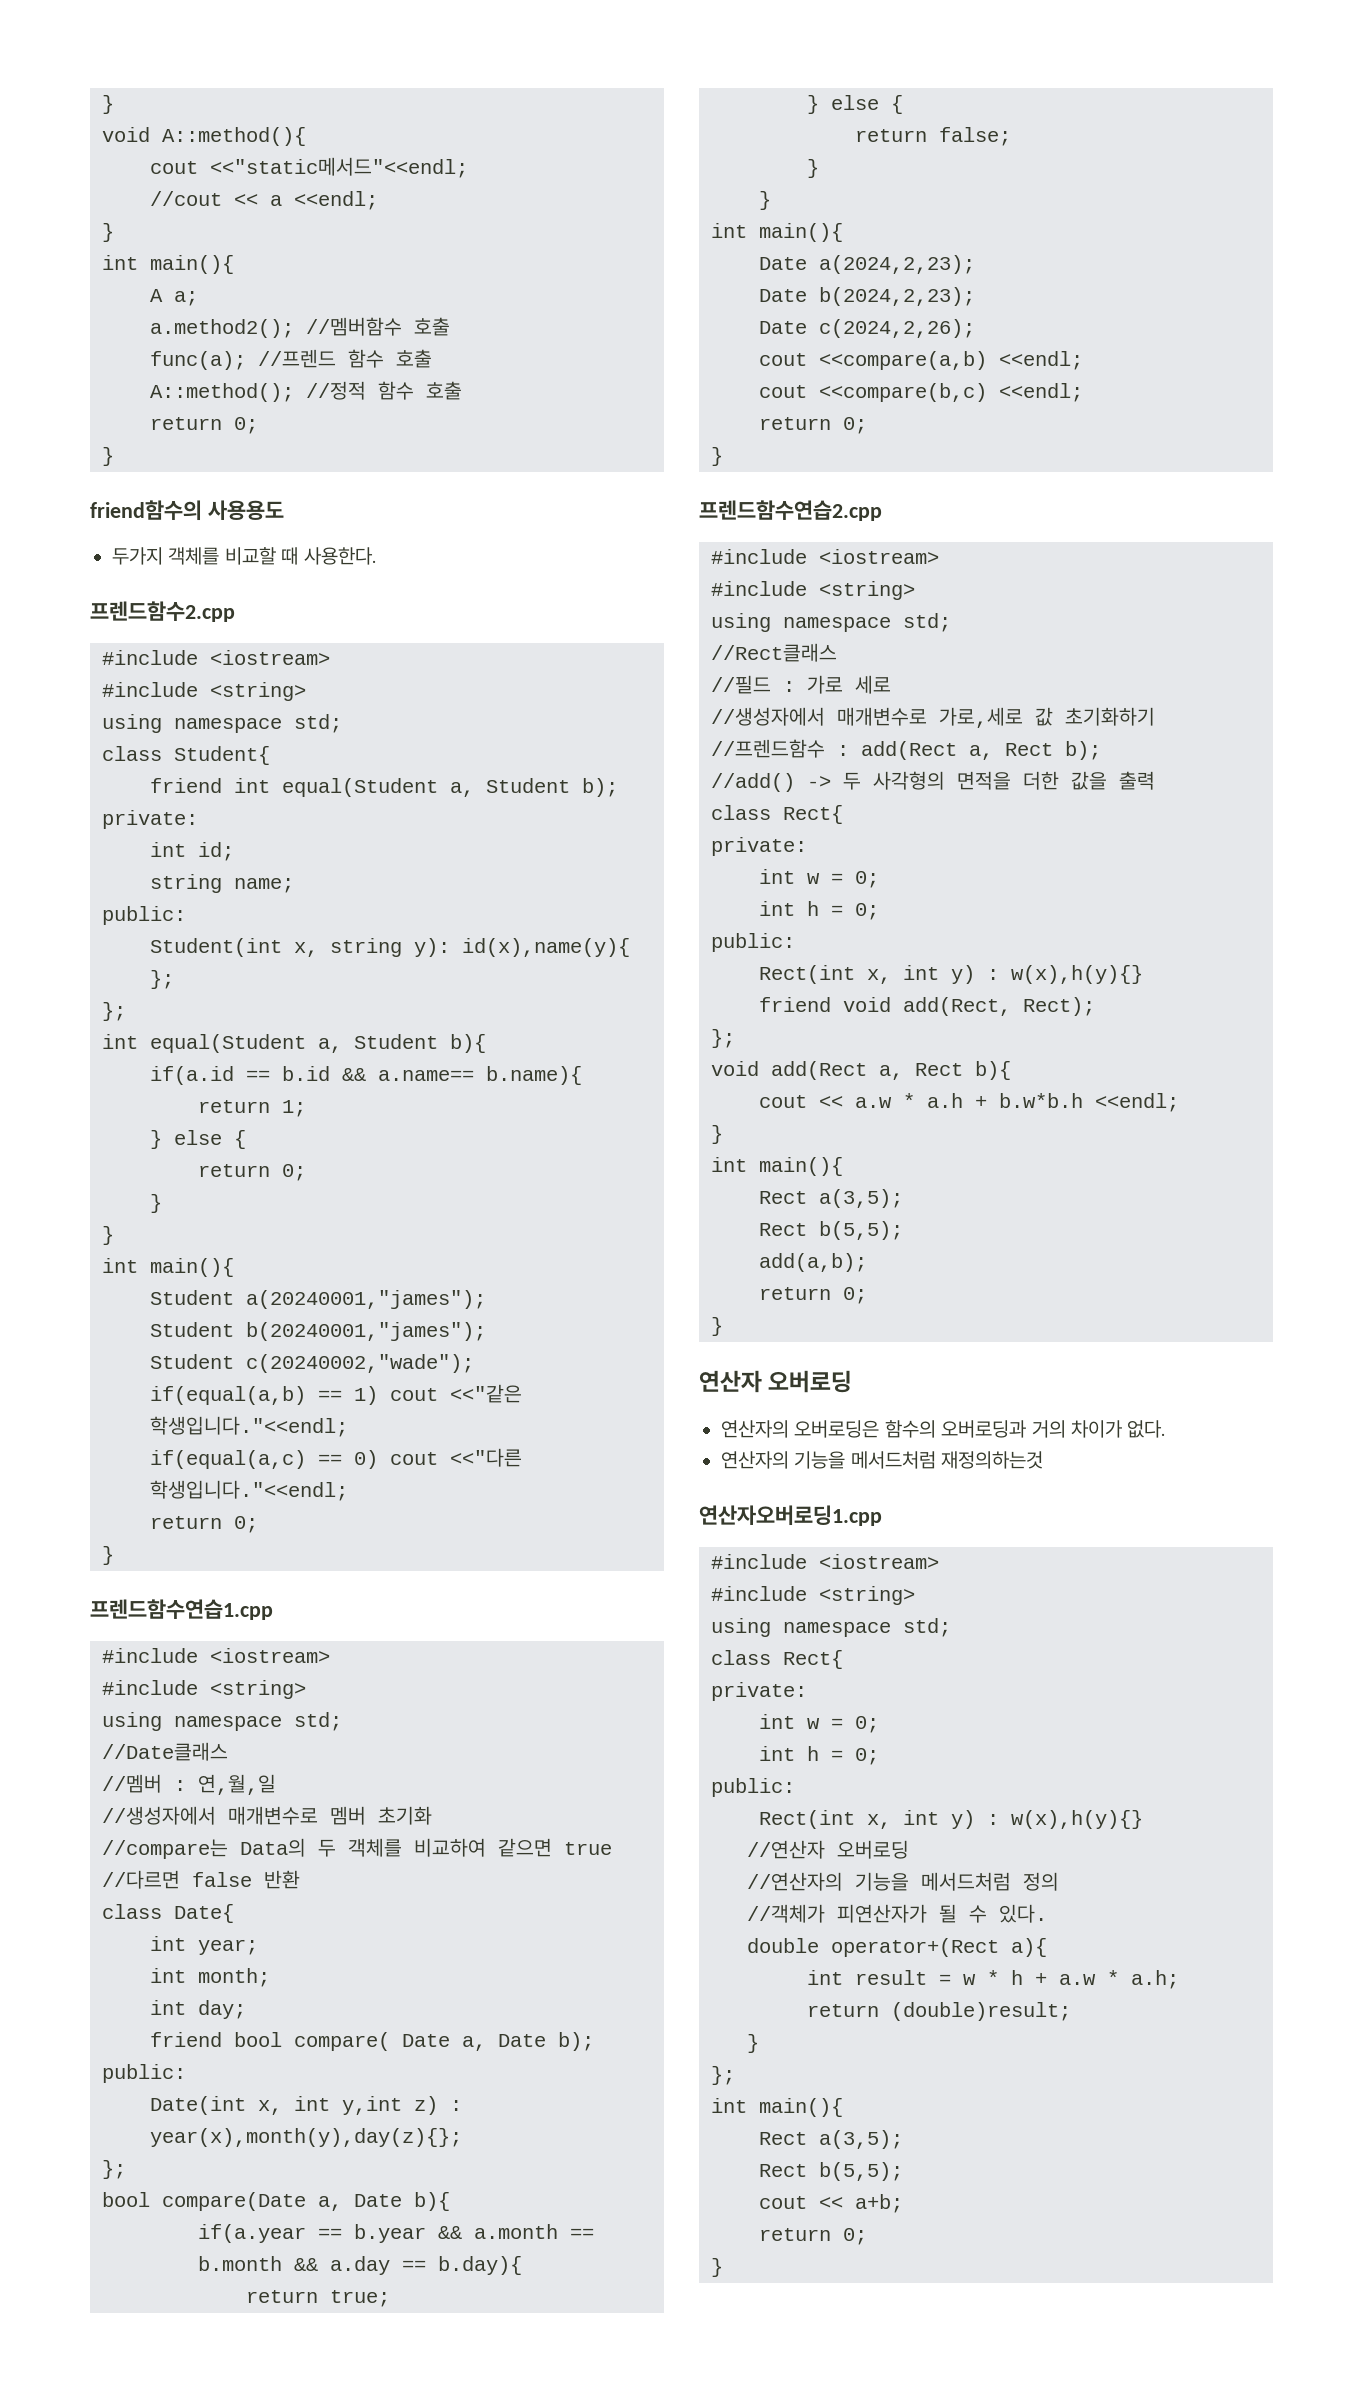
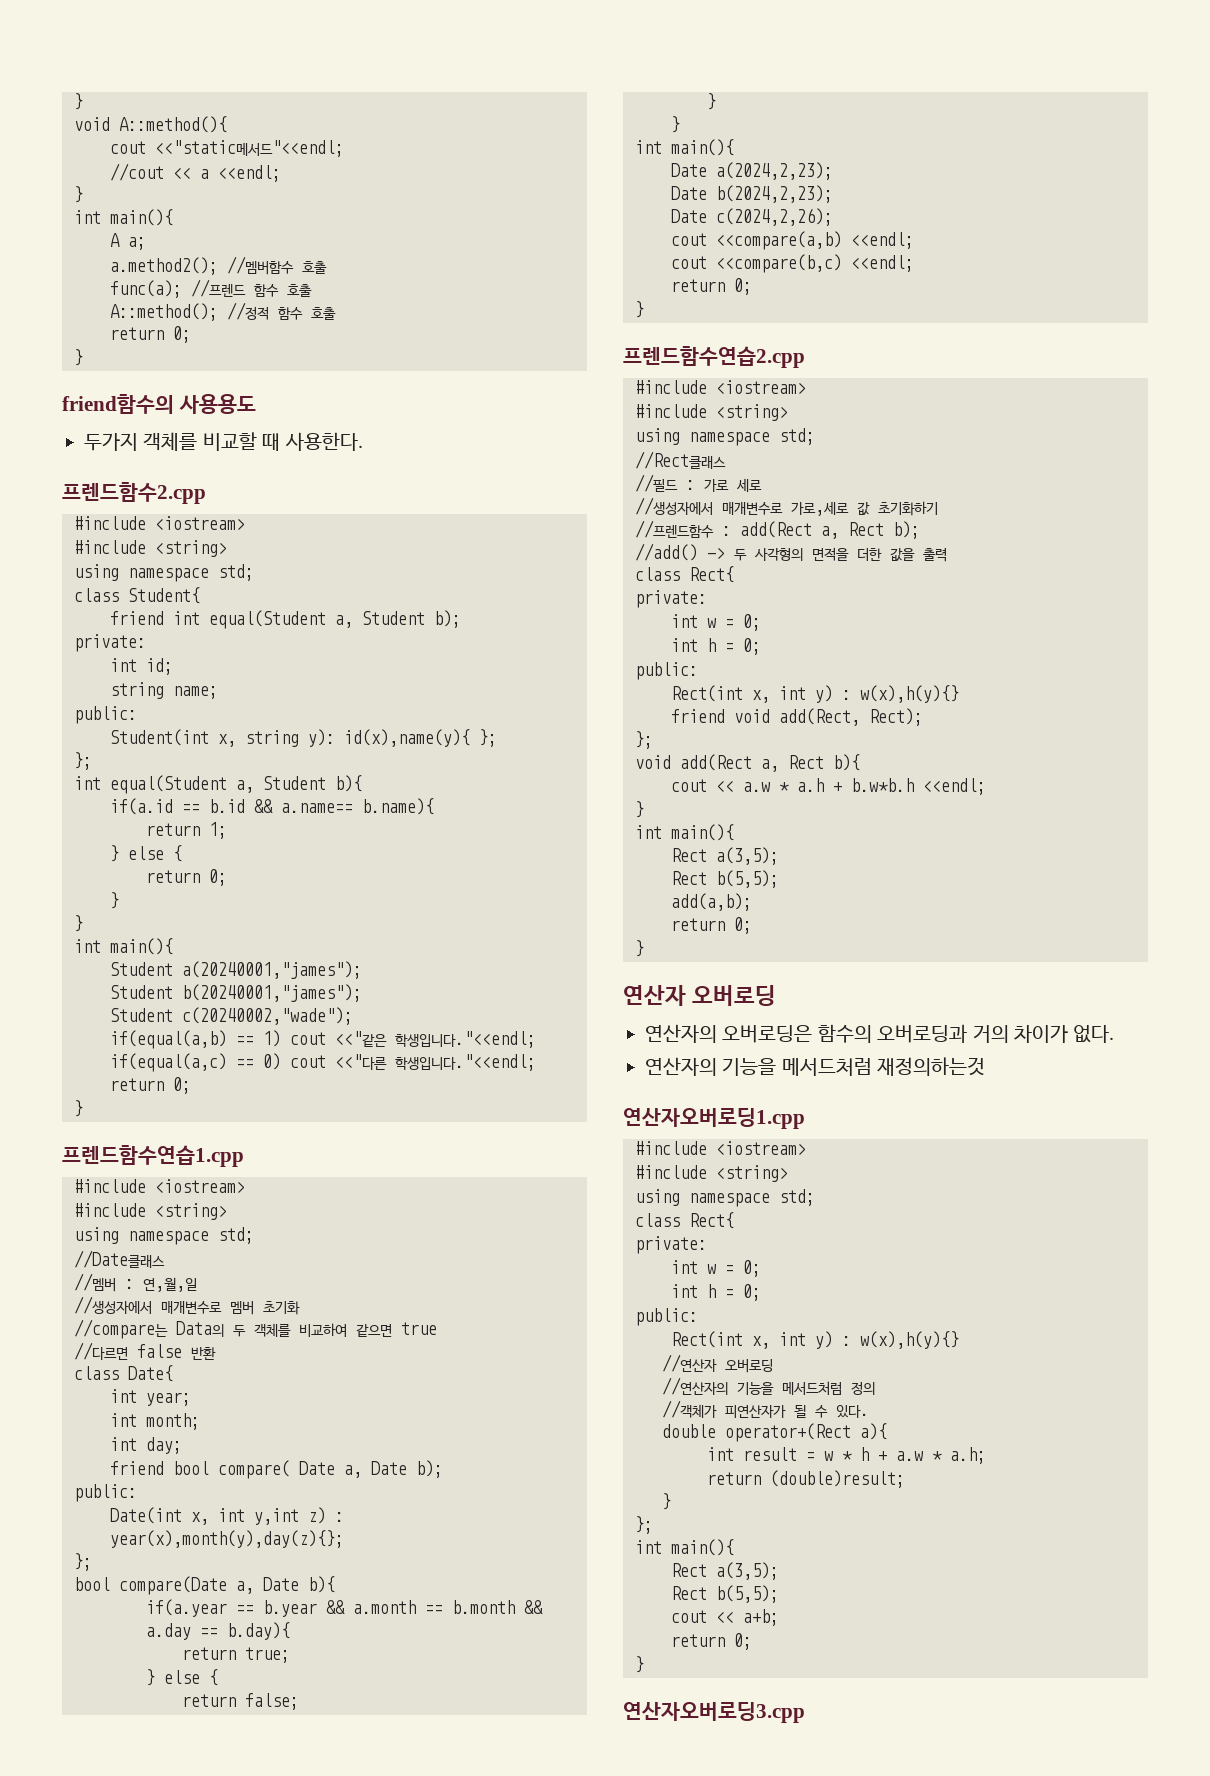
(723, 2267) none -> [623,1702,805,1723] // 연산자오버로딩3.cpp

